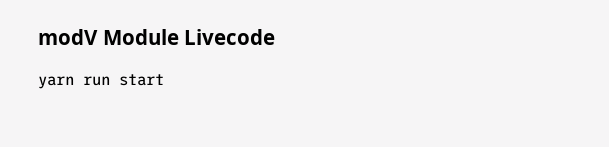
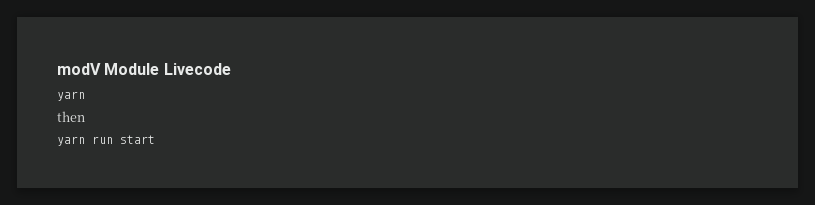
(74, 82) none -> [57,111,85,122] [57,136,85,146] // then // yarn

